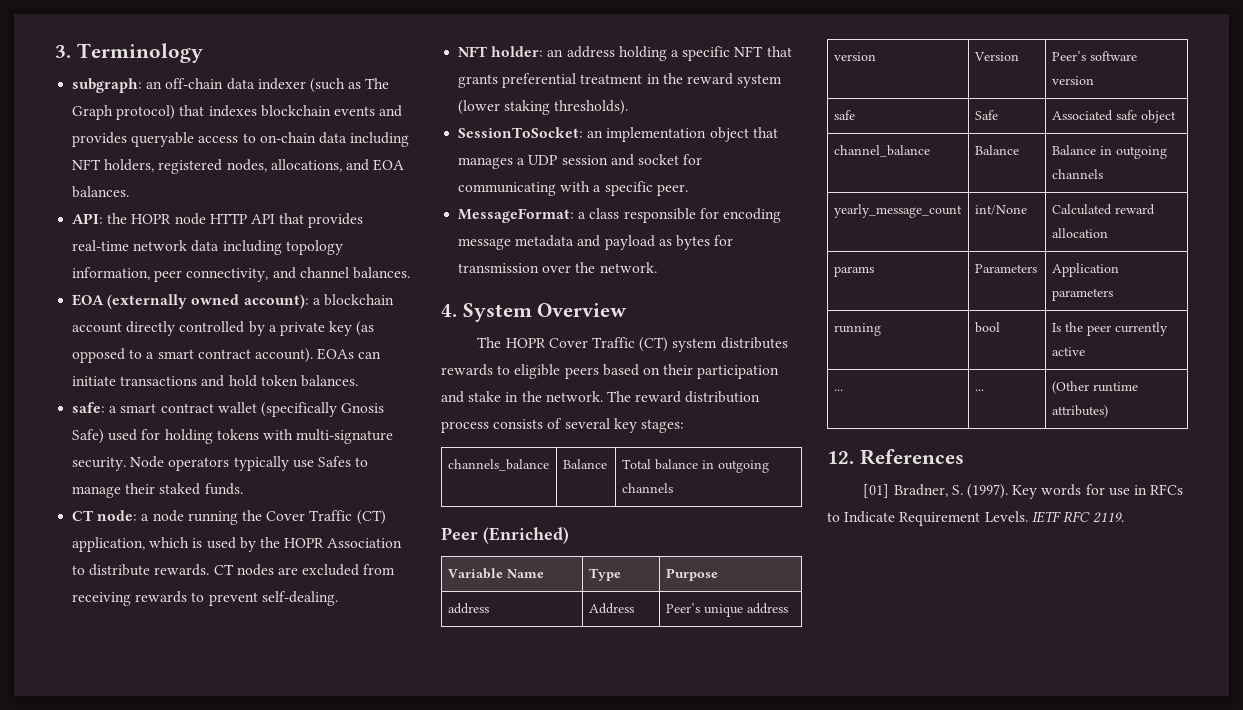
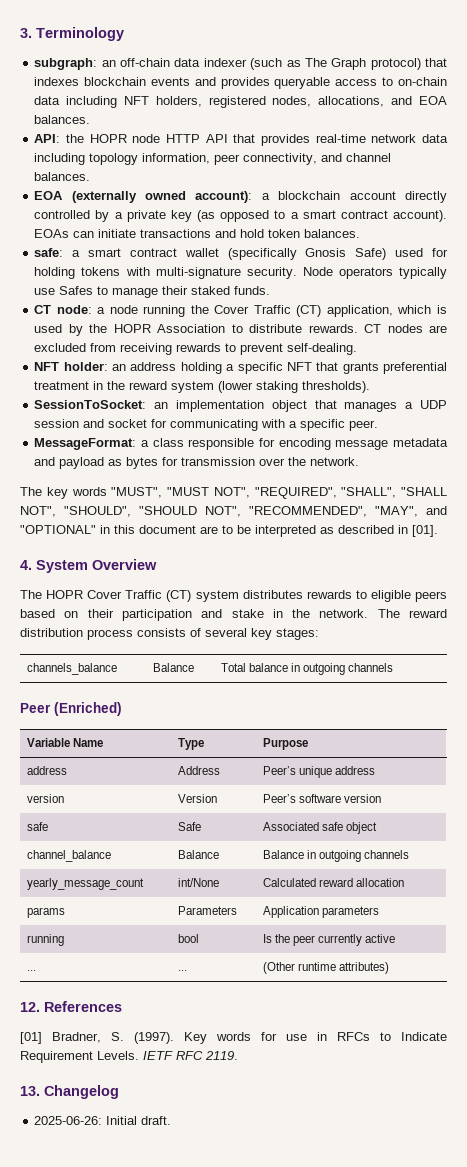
(657, 267) none -> [20,487,447,499] [20,506,447,517] [20,525,438,537] // The key words "MUST", "MUST NOT", "REQUIRED", "SHALL", "SHALL NOT", "SHOULD", "SHOULD NOT", "RECOMMENDED", "MAY", and "OPTIONAL" in this document are to be interpreted as described in [01].
(1125, 517) none -> [20,1085,119,1099] [34,1116,172,1125] // 13. Changelog // 2025-06-26: Initial draft.

